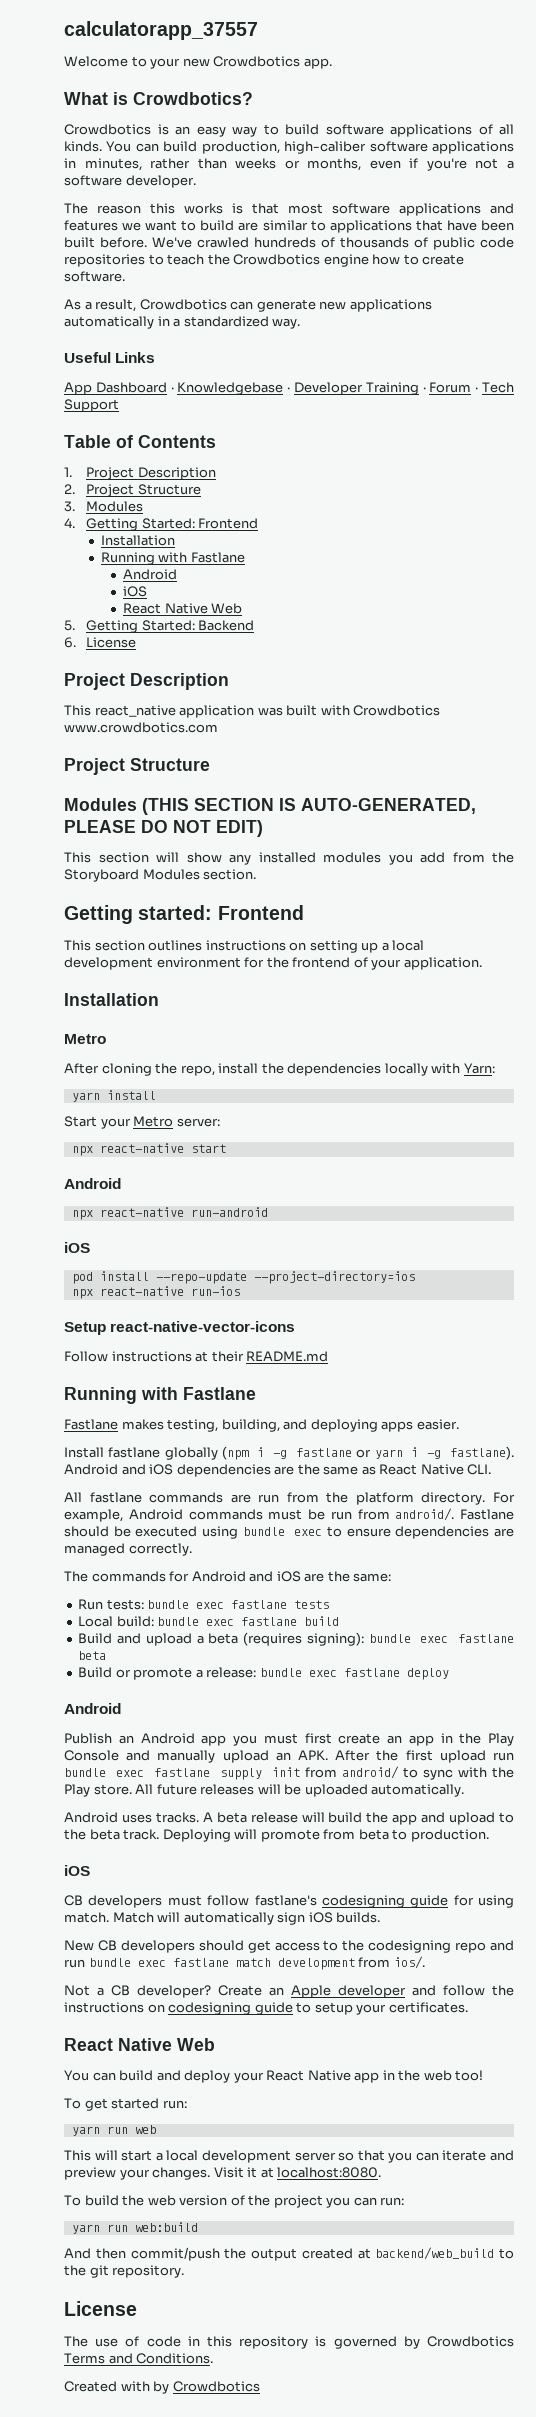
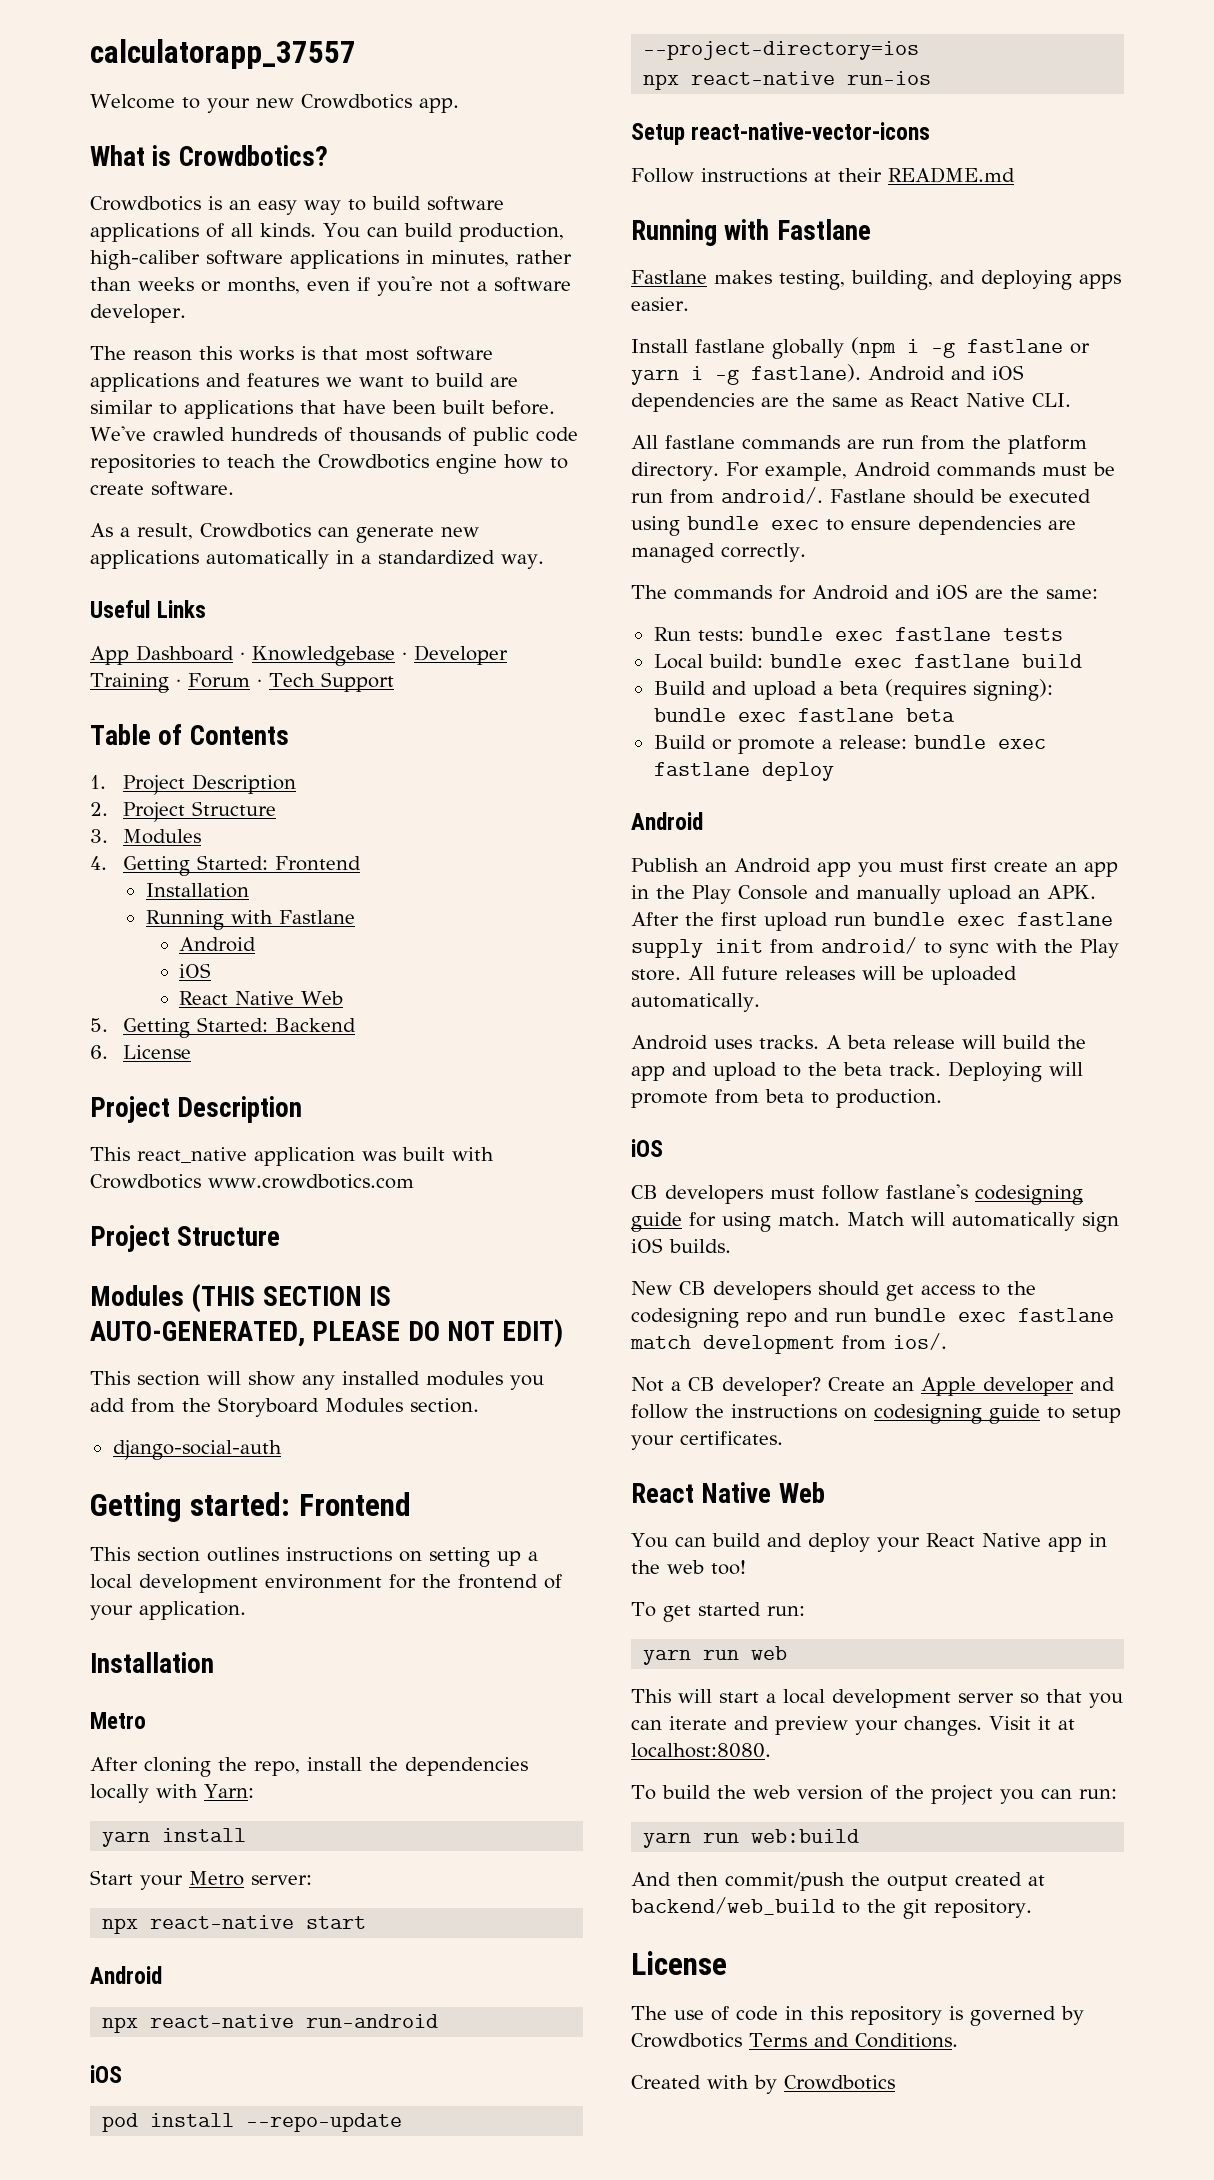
(257, 874) none -> [112,1440,282,1460] // django-social-auth

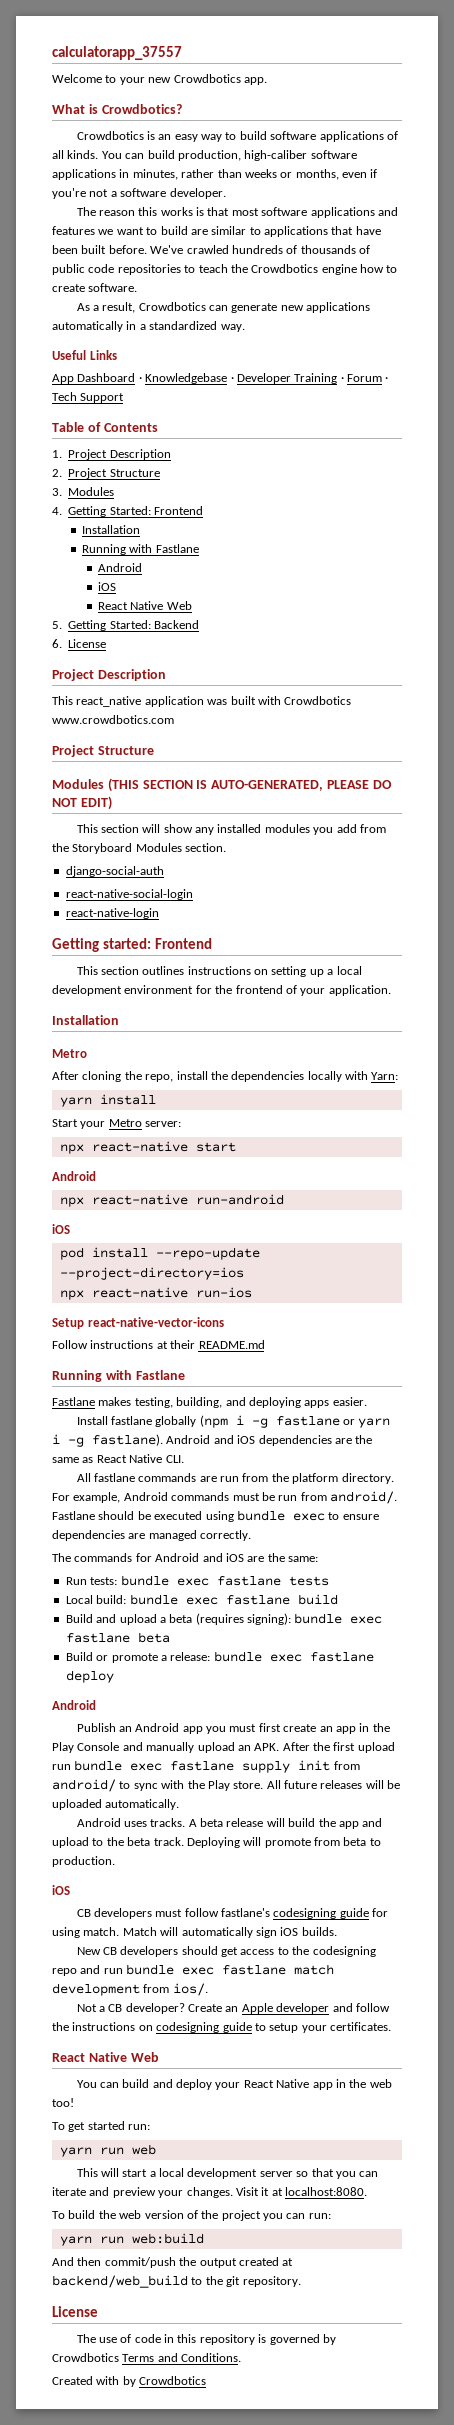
(282, 1450) none -> [65,889,193,900] [65,908,159,919] // react-native-social-login // react-native-login

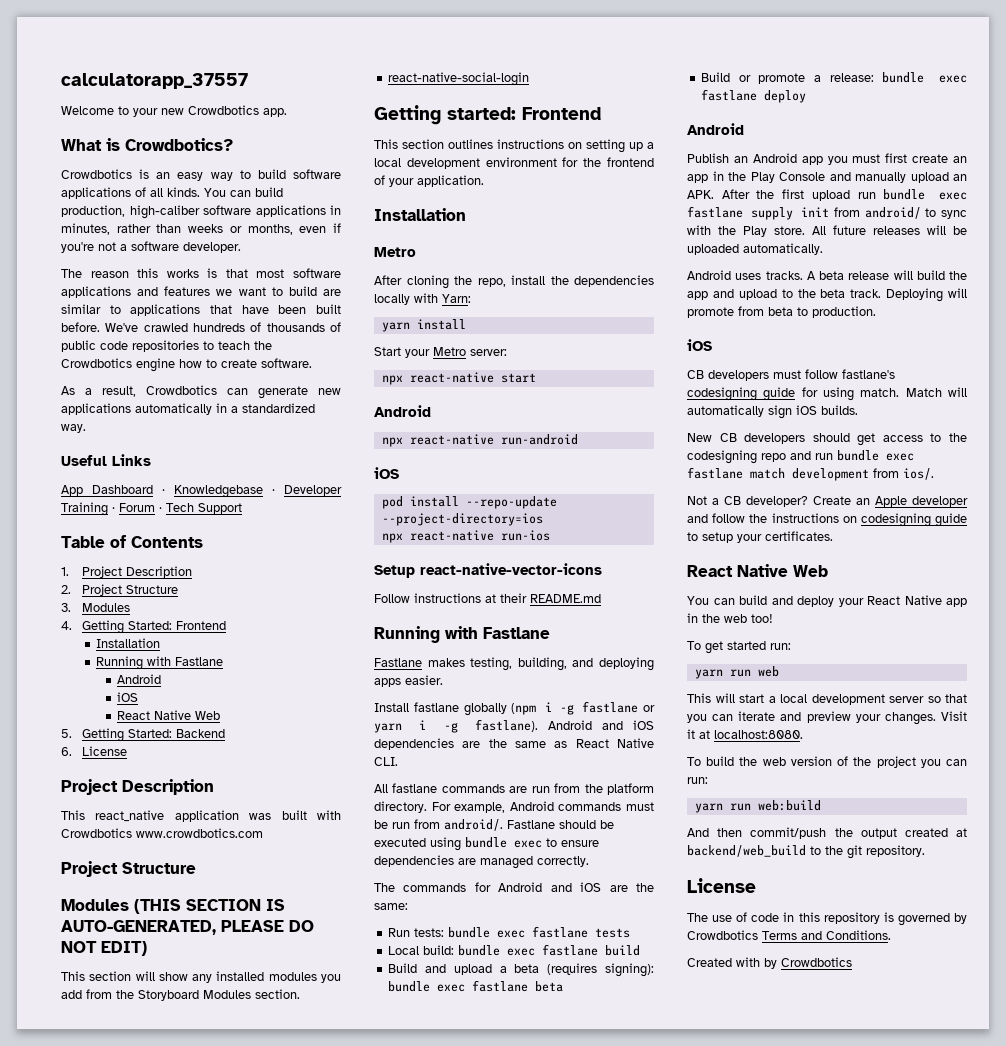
[65,866,164,877] // django-social-auth -> (300, 994) none
[65,908,159,919] // react-native-login -> (530, 79) none

